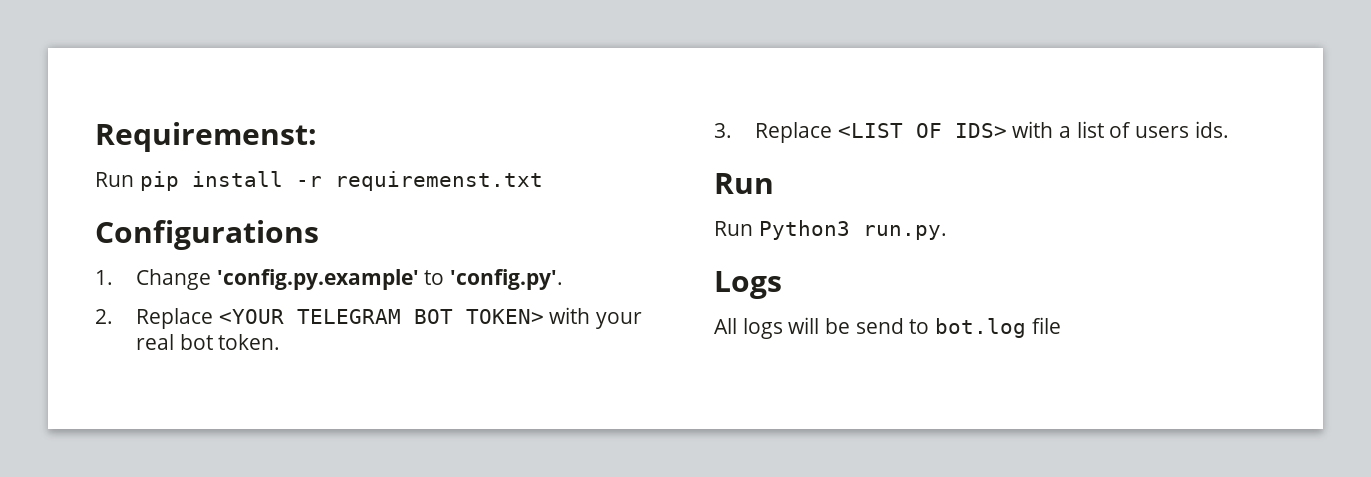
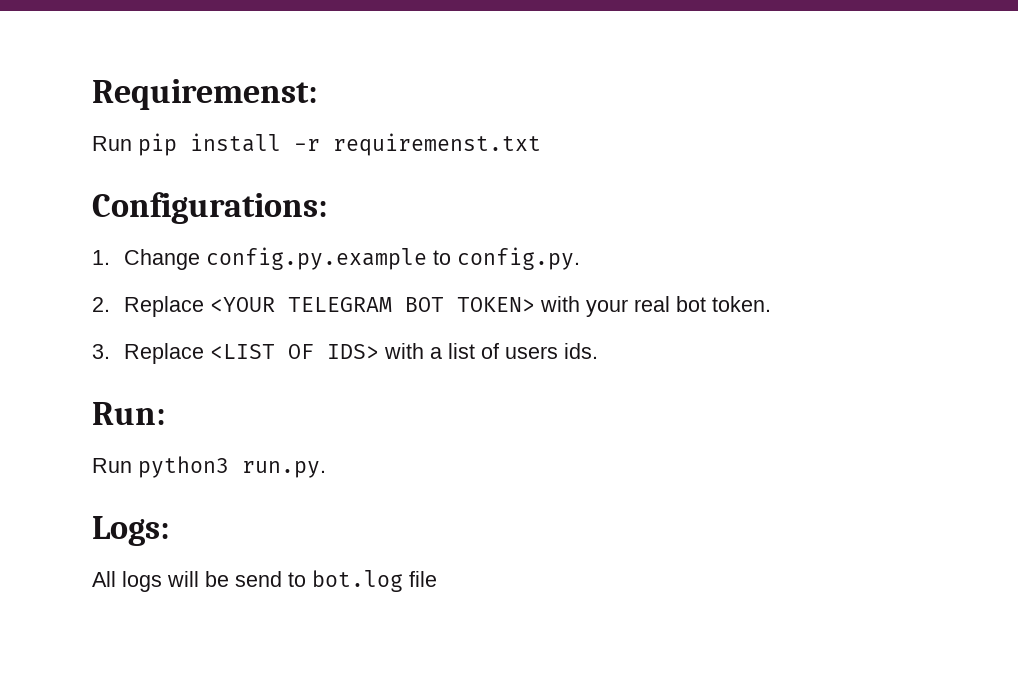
[95,220,319,250] Configurations -> [92,192,328,224] Configurations:
[216,269,564,290] 'config.py.example' to 'config.py'. -> [206,247,581,270] config.py.example to config.py.
[714,173,774,194] [714,220,850,240] Run // Run Python3 -> [92,402,166,425] [92,456,229,478] Run: // Run python3
[714,271,782,299] Logs -> [92,516,170,546] Logs:

